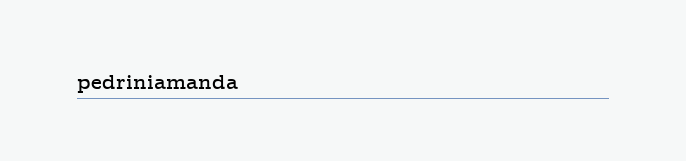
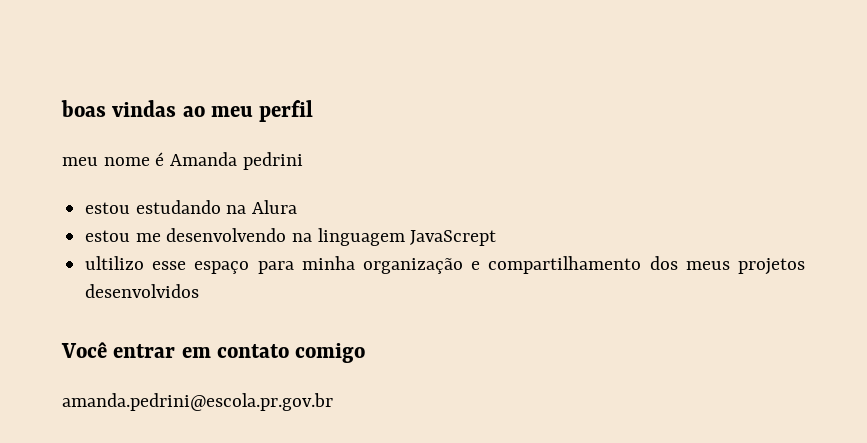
[77,75,238,93] pedriniamanda -> [61,100,314,122] [62,152,303,170] [85,200,298,214] [85,228,497,246] [85,256,805,275] [85,284,200,298] [61,342,366,363] [62,393,333,411] boas vindas ao meu perfil // meu nome é Amanda pedrini // estou estudando na Alura // estou me desenvolvendo na linguagem JavaScrept // ultilizo esse espaço para minha organização e compartilhamento dos meus projetos desenvolvidos // Você entrar em contato comigo // amanda.pedrini@escola.pr.gov.br

